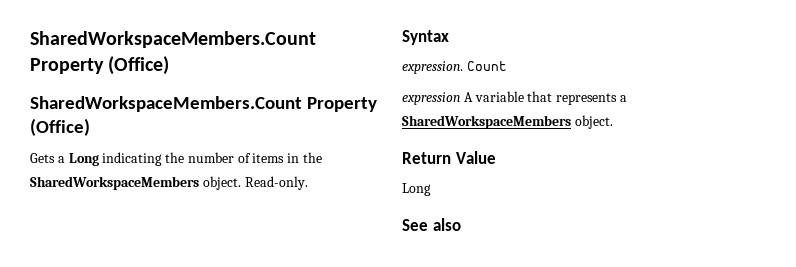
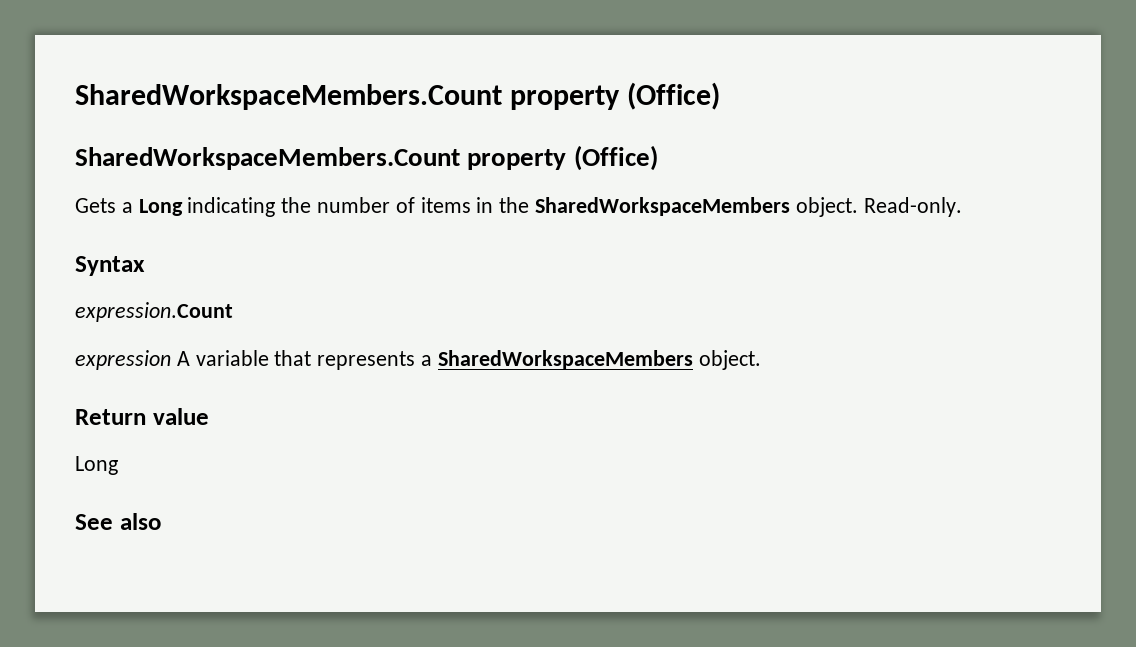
[30,31,316,48] [30,58,104,74] SharedWorkspaceMembers.Count Property -> [75,84,620,110] SharedWorkspaceMembers.Count property
[306,97,377,112] Property -> [467,149,567,170] property
[402,61,507,74] expression. Count -> [75,302,233,322] expression.Count
[455,151,496,164] Value -> [152,408,209,425] value

